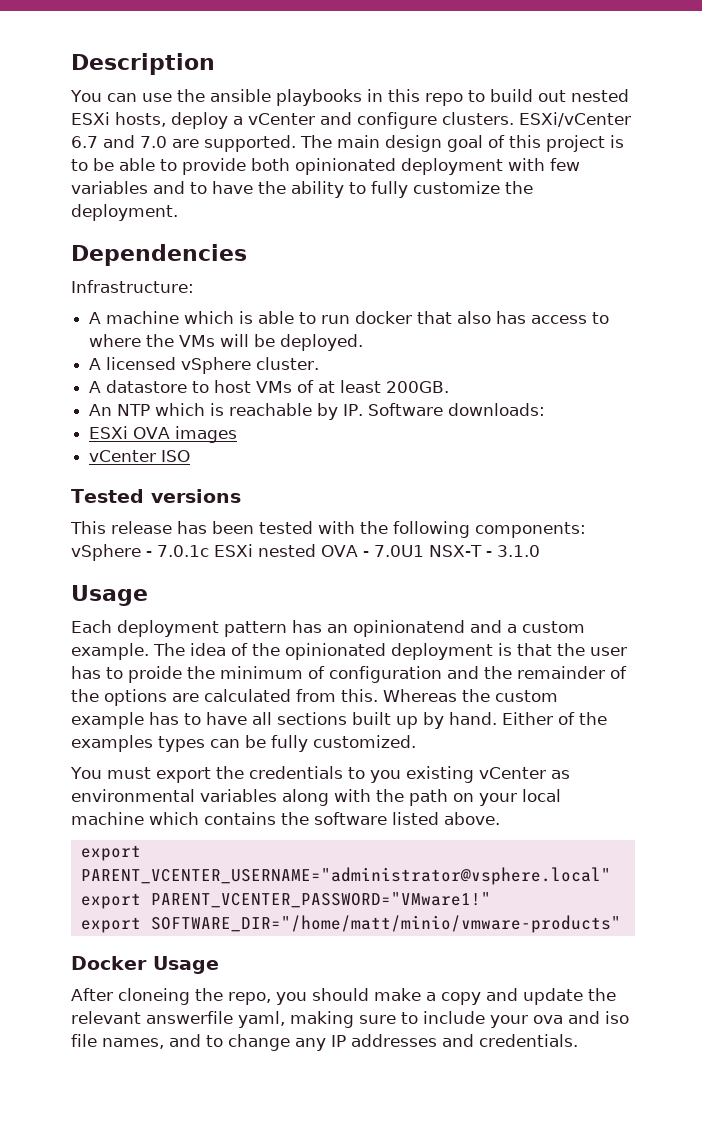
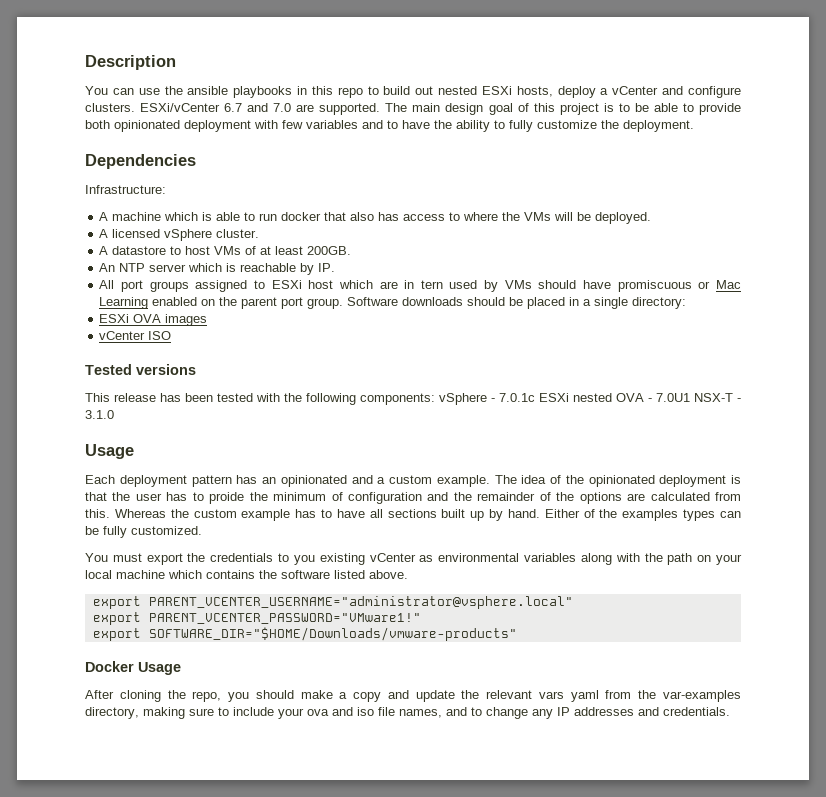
(151, 410) none -> [149,264,187,272] server
[368,403,546,416] Software downloads: -> [99,280,741,292] [99,297,687,309] // All port groups assigned to ESXi host which are in tern used by VMs should have promiscuous or Mac Learning enabled on the parent port group. Software downloads should be placed in a single directory:
[353,620,465,637] opinionatend -> [280,475,347,487] opinionated
[150,915,621,933] SOFTWARE_DIR="/home/matt/minio/vmware-products" -> [148,627,517,641] SOFTWARE_DIR="$HOME/Downloads/vmware-products"
[118,988,190,1005] cloneing -> [119,690,161,702] cloning
[146,1011,285,1028] answerfile yaml, -> [538,690,741,702] [85,707,139,719] vars yaml from the var-examples directory,

